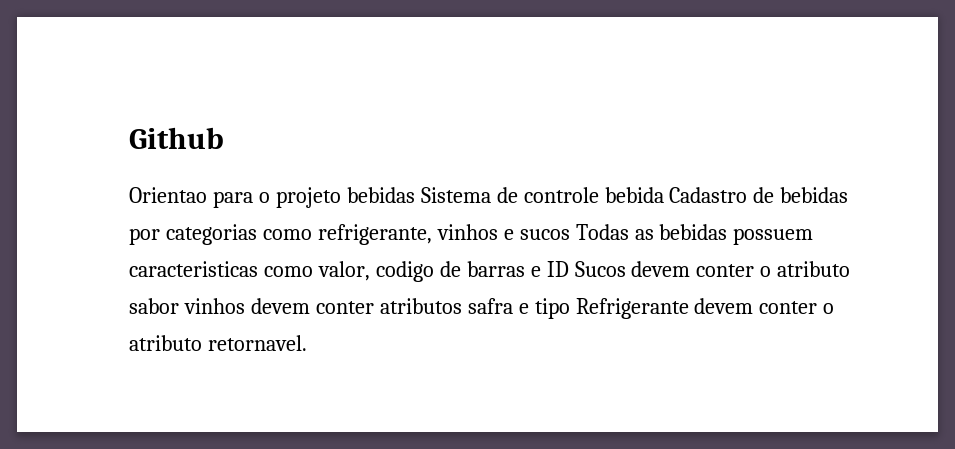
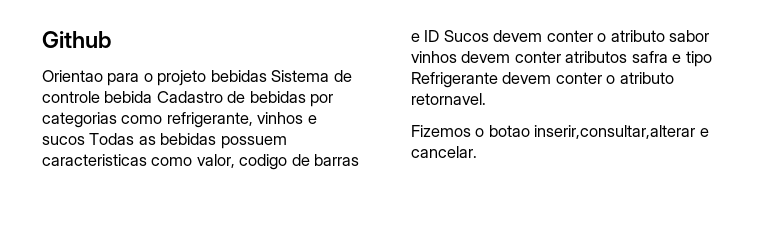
(307, 343) none -> [411,125,709,139] [411,146,477,158] // Fizemos o botao inserir,consultar,alterar e cancelar.

